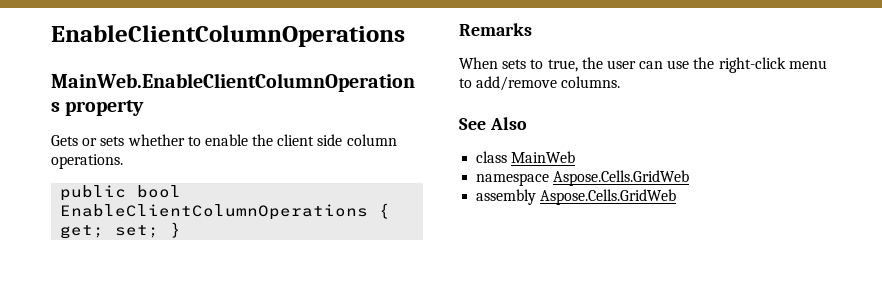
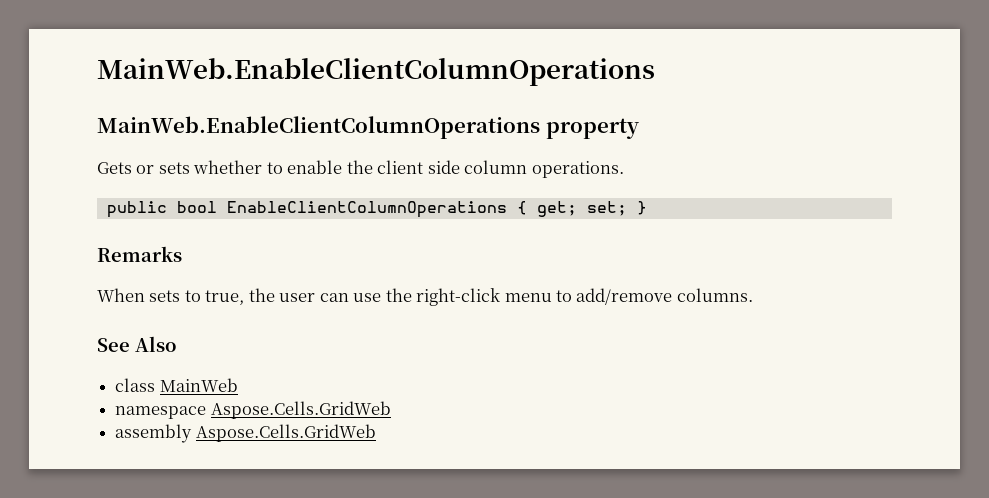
[51,25,405,47] EnableClientColumnOperations -> [97,58,655,86] MainWeb.EnableClientColumnOperations

